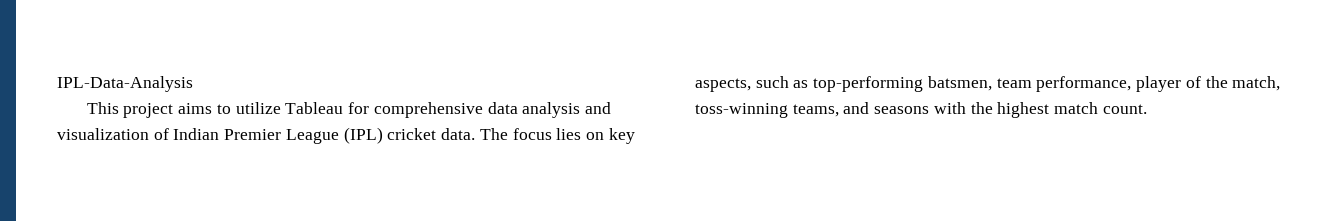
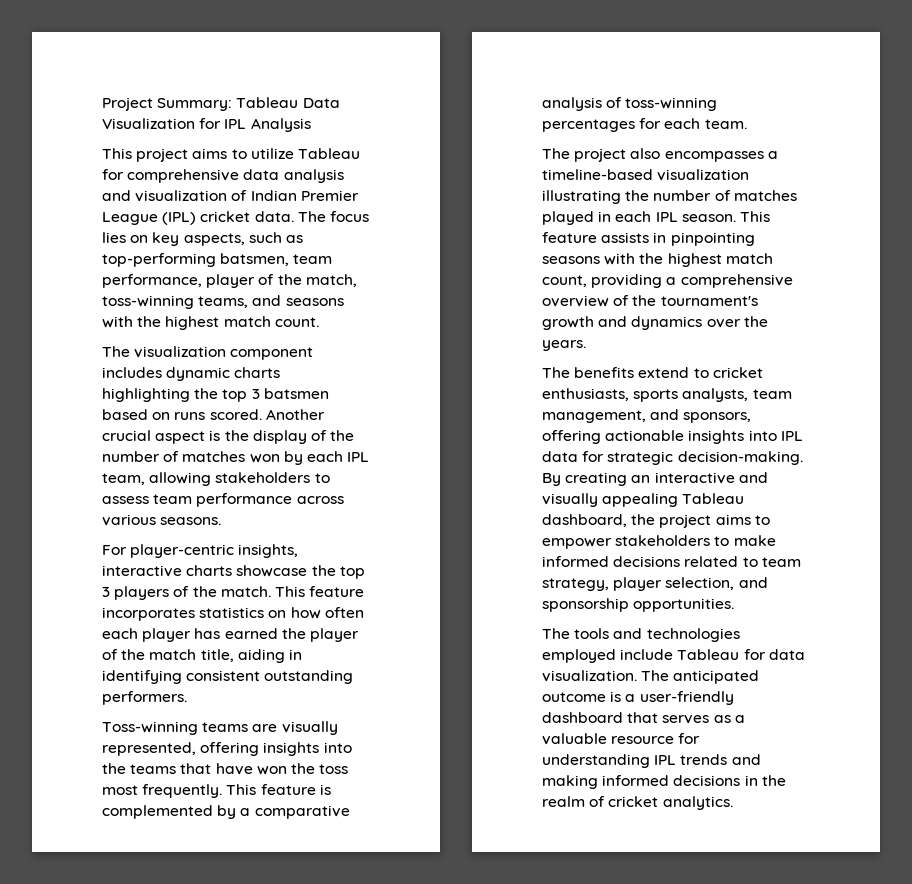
[57,76,193,92] IPL-Data-Analysis -> [102,97,340,111] [102,118,311,132] Project Summary: Tableau Data Visualization for IPL Analysis
(1147, 109) none -> [102,346,314,360] [102,367,281,381] [102,388,329,402] [102,409,325,420] [102,430,355,444] [102,451,370,465] [102,472,330,486] [102,493,344,507] [102,514,222,526] [102,544,299,558] [102,565,365,579] [102,586,365,600] [102,607,364,621] [102,628,359,642] [102,649,302,663] [102,670,354,684] [102,691,187,705] [102,721,338,735] [102,742,352,756] [102,763,349,775] [102,784,331,798] [102,805,350,819] [542,97,718,111] [542,118,747,132] [542,148,778,162] [542,169,750,181] [542,190,797,204] [542,211,770,225] [542,232,755,246] [542,253,773,267] [542,274,793,288] [542,295,758,307] [542,316,768,330] [542,340,586,351] [542,367,763,378] [542,388,792,402] [542,409,752,423] [542,430,803,444] [542,451,803,465] [542,472,768,486] [542,493,745,507] [542,514,770,528] [542,535,776,549] [542,556,801,567] [542,577,768,591] [542,598,735,612] [542,628,740,642] [542,649,805,663] [542,670,760,684] [542,691,734,705] [542,712,745,724] [542,733,701,745] [542,754,761,768] [542,775,786,789] [542,796,733,810] // The visualization component includes dynamic charts highlighting the top 3 batsmen based on runs scored. Another crucial aspect is the display of the number of matches won by each IPL team, allowing stakeholders to assess team performance across various seasons. // For player-centric insights, interactive charts showcase the top 3 players of the match. This feature incorporates statistics on how often each player has earned the player of the match title, aiding in identifying consistent outstanding performers. // Toss-winning teams are visually represented, offering insights into the teams that have won the toss most frequently. This feature is complemented by a comparative analysis of toss-winning percentages for each team. // The project also encompasses a timeline-based visualization illustrating the number of matches played in each IPL season. This feature assists in pinpointing seasons with the highest match count, providing a comprehensive overview of the tournament's growth and dynamics over the years. // The benefits extend to cricket enthusiasts, sports analysts, team management, and sponsors, offering actionable insights into IPL data for strategic decision-making. By creating an interactive and visually appealing Tableau dashboard, the project aims to empower stakeholders to make informed decisions related to team strategy, player selection, and sponsorship opportunities. // The tools and technologies employed include Tableau for data visualization. The anticipated outcome is a user-friendly dashboard that serves as a valuable resource for understanding IPL trends and making informed decisions in the realm of cricket analytics.

